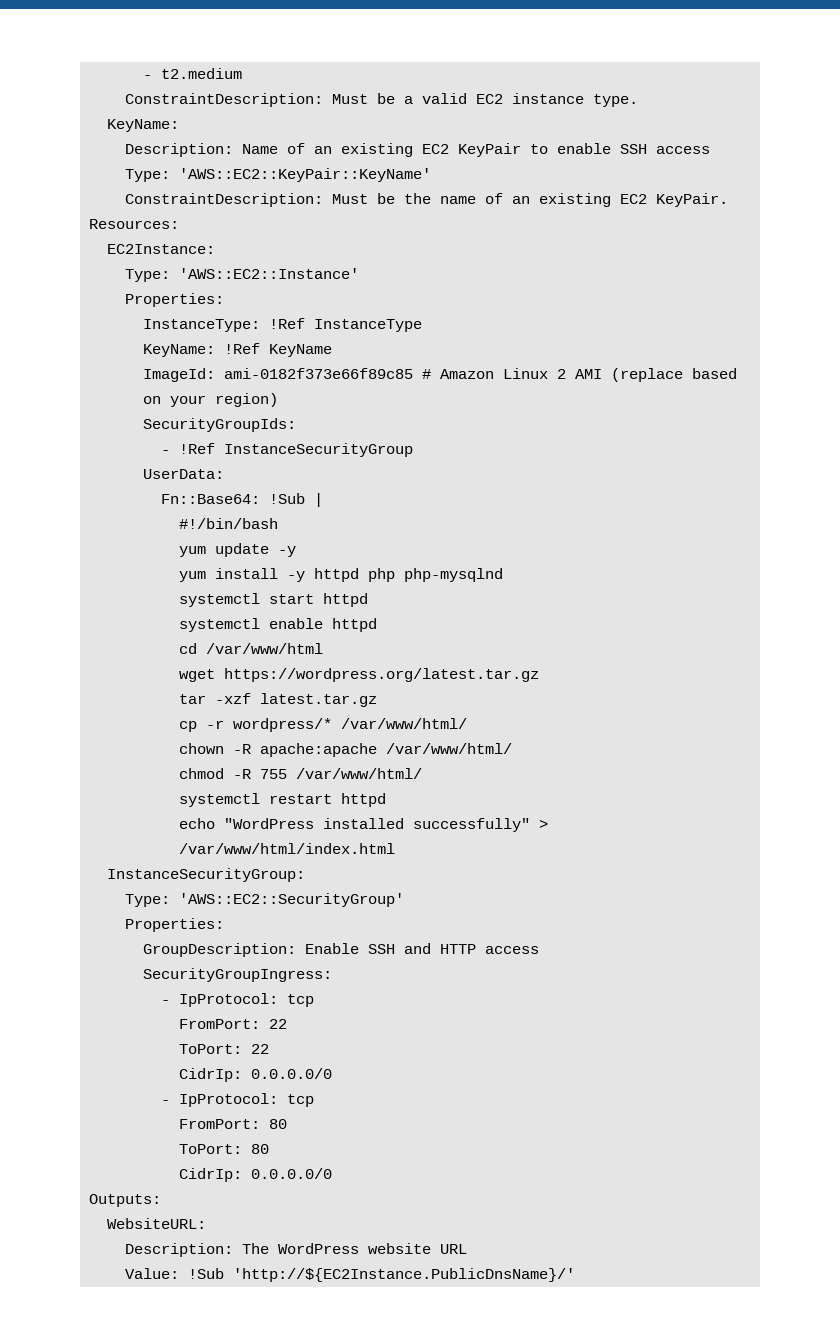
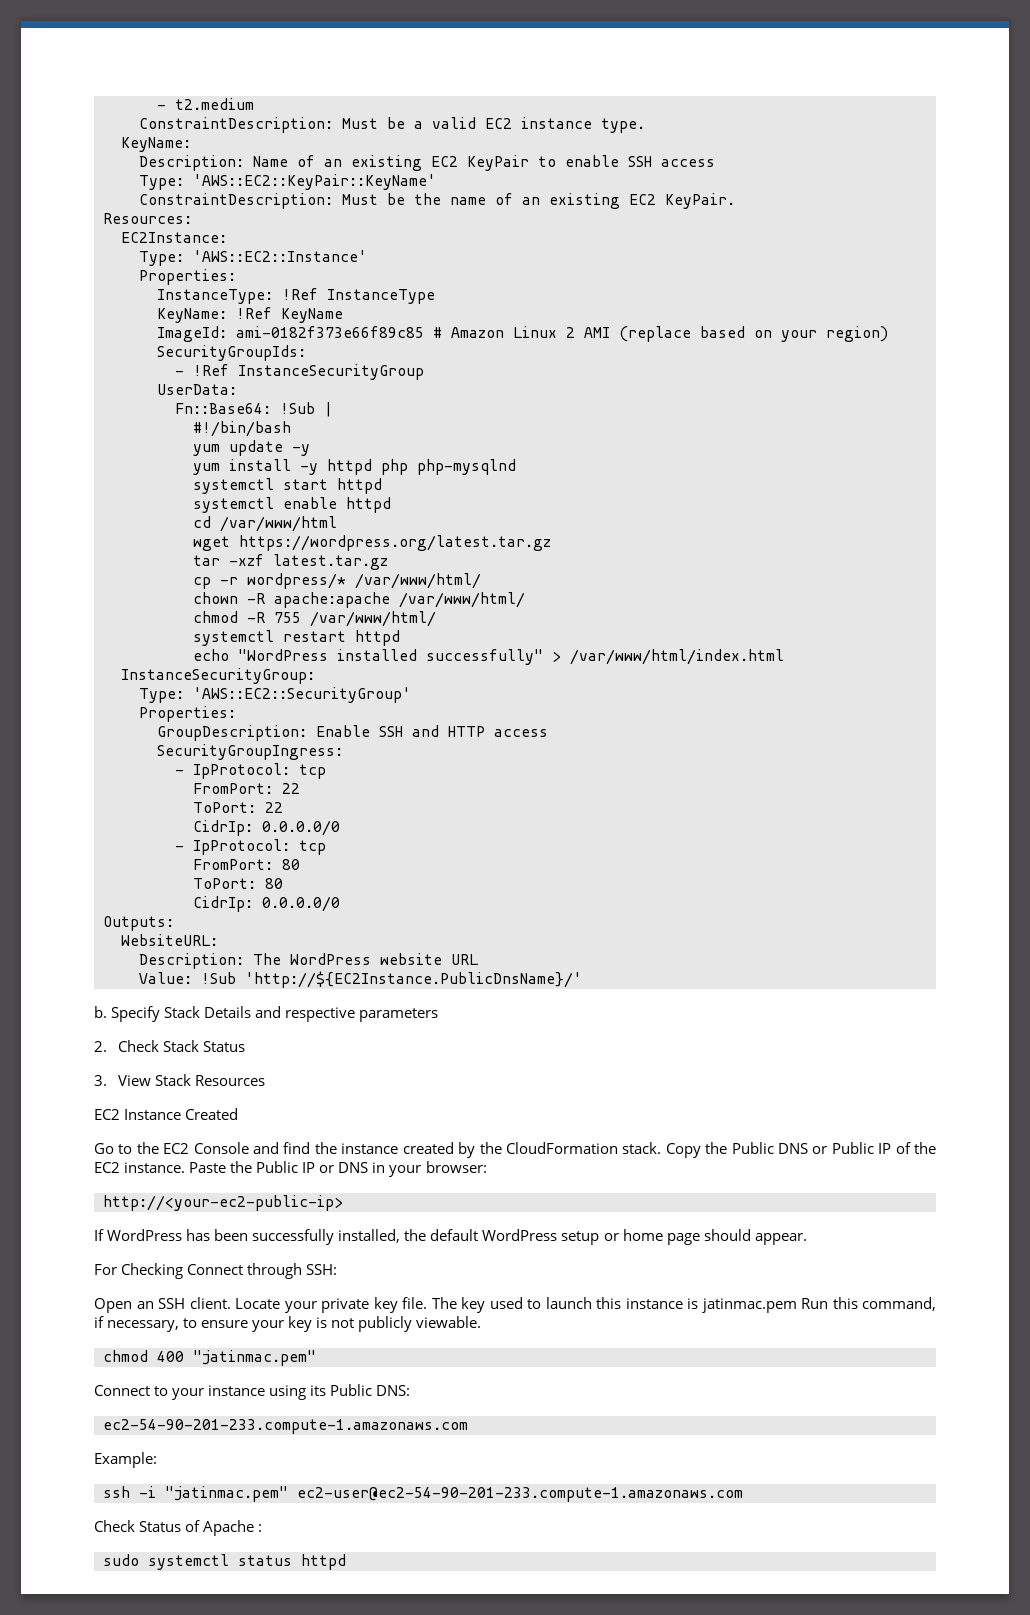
(575, 1275) none -> [94,1006,439,1022] [94,1040,245,1052] [94,1074,265,1086] [94,1108,239,1120] [94,1142,936,1158] [94,1161,487,1177] [103,1195,343,1211] [94,1229,807,1245] [94,1263,338,1279] [94,1297,936,1313] [94,1316,482,1332] [103,1350,316,1366] [94,1384,411,1400] [103,1419,468,1434] [94,1452,157,1468] [103,1486,743,1502] [94,1520,263,1536] [103,1554,346,1570] // b. Specify Stack Details and respective parameters // 2. Check Stack Status // 3. View Stack Resources // EC2 Instance Created // Go to the EC2 Console and find the instance created by the CloudFormation stack. Copy the Public DNS or Public IP of the EC2 instance. Paste the Public IP or DNS in your browser: // http://<your-ec2-public-ip> // If WordPress has been successfully installed, the default WordPress setup or home page should appear. // For Checking Connect through SSH: // Open an SSH client. Locate your private key file. The key used to launch this instance is jatinmac.pem Run this command, if necessary, to ensure your key is not publicly viewable. // chmod 400 "jatinmac.pem" // Connect to your instance using its Public DNS: // ec2-54-90-201-233.compute-1.amazonaws.com // Example: // ssh -i "jatinmac.pem" ec2-user@ec2-54-90-201-233.compute-1.amazonaws.com // Check Status of Apache : // sudo systemctl status httpd

